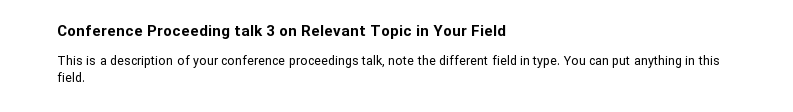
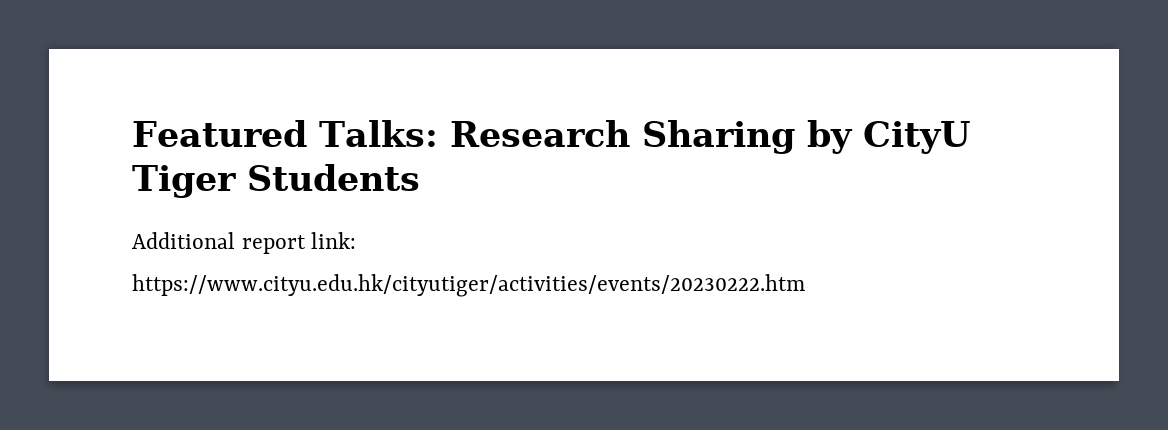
[57,25,507,39] [57,55,720,68] [57,72,85,82] Conference Proceeding talk 3 on Relevant Topic in Your Field // This is a description of your conference proceedings talk, note the different field in type. You can put anything in this field. -> [132,120,971,154] [132,164,420,198] [132,232,357,254] [132,274,805,297] Featured Talks: Research Sharing by CityU Tiger Students // Additional report link: https://www.cityu.edu.hk/cityutiger/activities/events/20230222.htm

